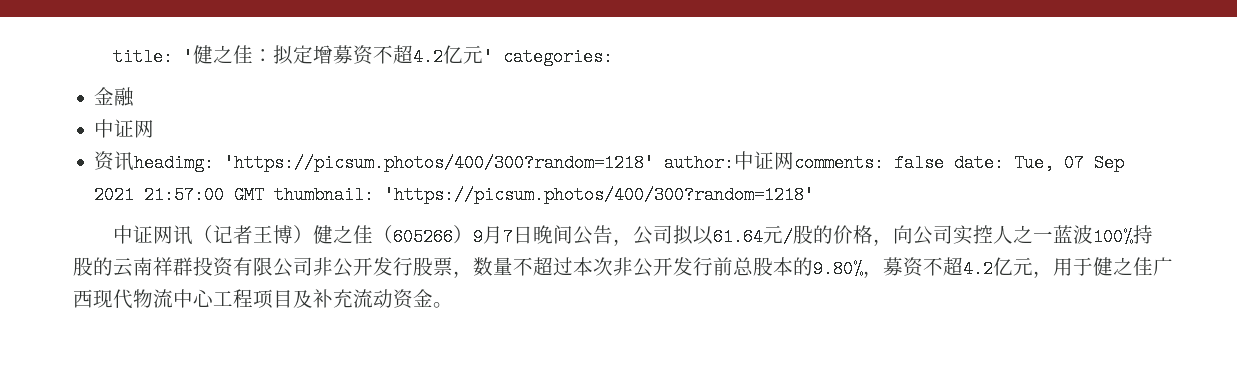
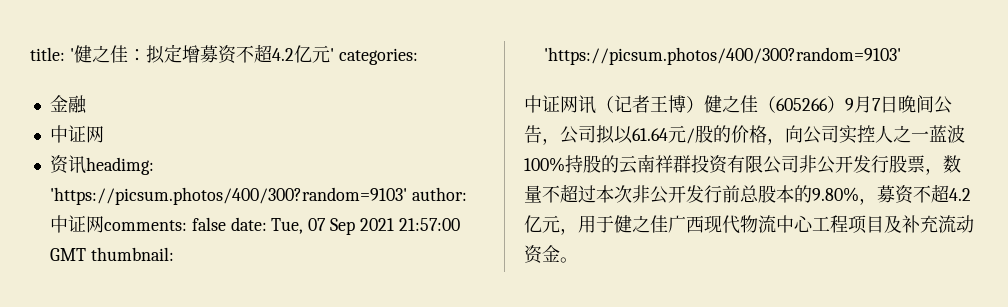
[224,154,655,172] 'https://picsum.photos/400/300?random=1218' -> [49,187,407,205] 'https://picsum.photos/400/300?random=9103'
[384,186,815,204] 'https://picsum.photos/400/300?random=1218' -> [543,47,901,65] 'https://picsum.photos/400/300?random=9103'

